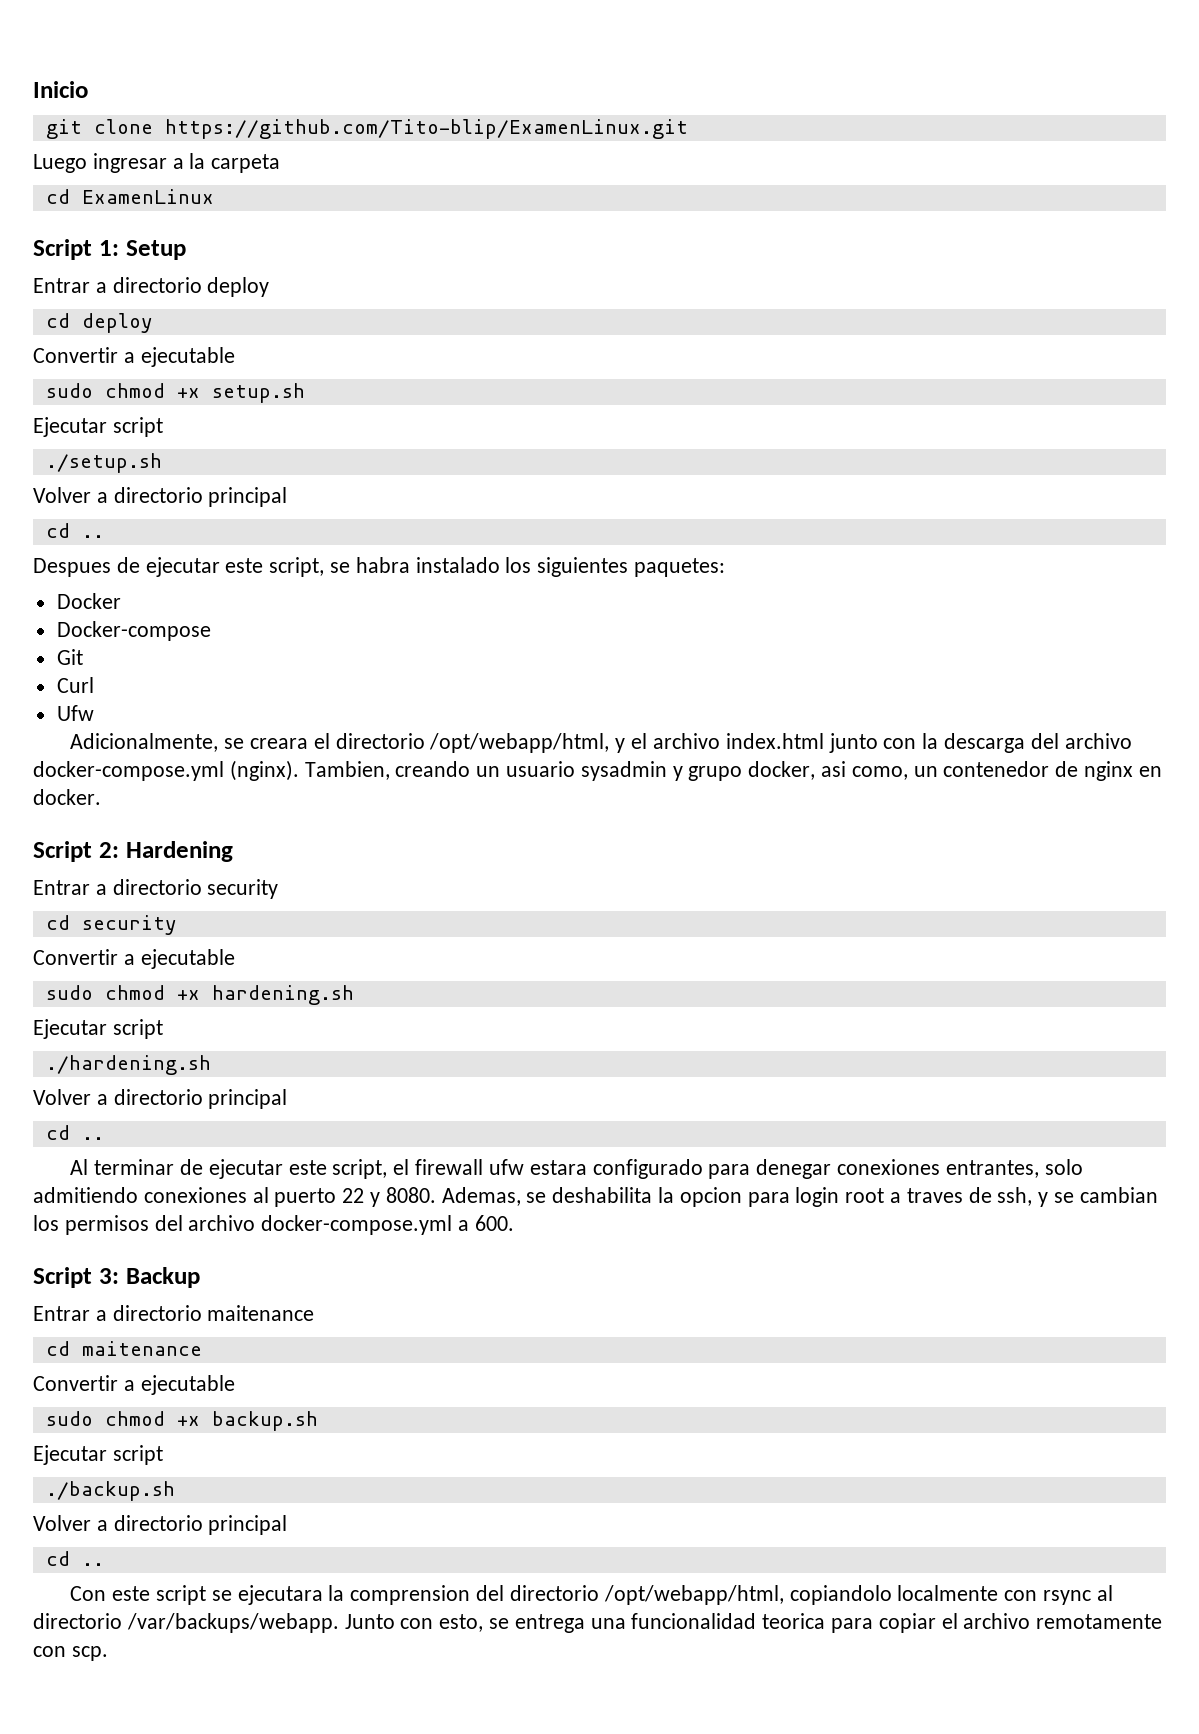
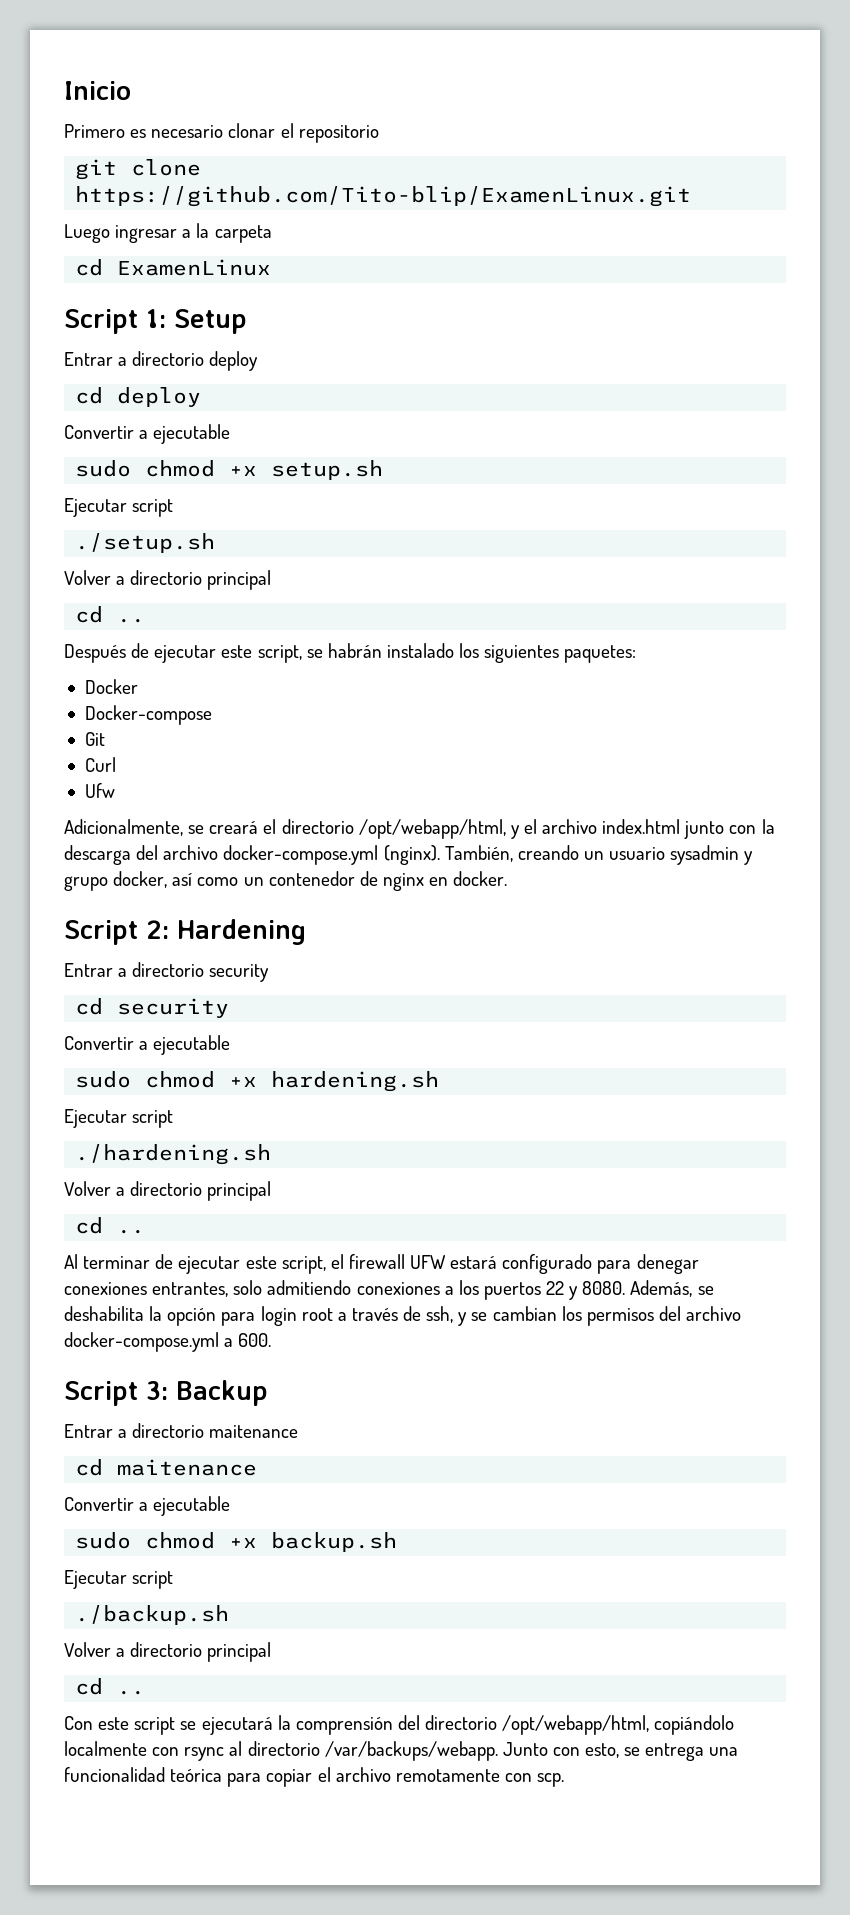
(88, 89) none -> [64,123,379,143] // Primero es necesario clonar el repositorio
[33,558,111,577] Despues -> [64,644,126,663] Después
[355,557,410,573] habra -> [327,643,382,658] habrán
[250,738,309,749] creara -> [209,821,259,834] creará
[304,761,390,780] Tambien, -> [444,845,513,862] También,
[821,761,908,780] asi como, -> [172,873,239,886] así como
[488,1159,587,1175] ufw estara -> [410,1255,498,1269] UFW estará
[252,1187,337,1207] al puerto -> [444,1280,541,1300] a los puertos
[441,1187,521,1206] Ademas, -> [630,1280,693,1297] Además,
[679,1187,742,1207] opcion -> [167,1308,217,1326] opción
[906,1188,963,1203] traves -> [351,1308,398,1321] través
[237,1585,471,1605] ejecutara la comprension -> [201,1715,393,1735] ejecutará la comprensión
[789,1585,892,1605] copiandolo -> [654,1715,735,1735] copiándolo
[762,1613,826,1629] teorica -> [170,1769,223,1782] teórica

